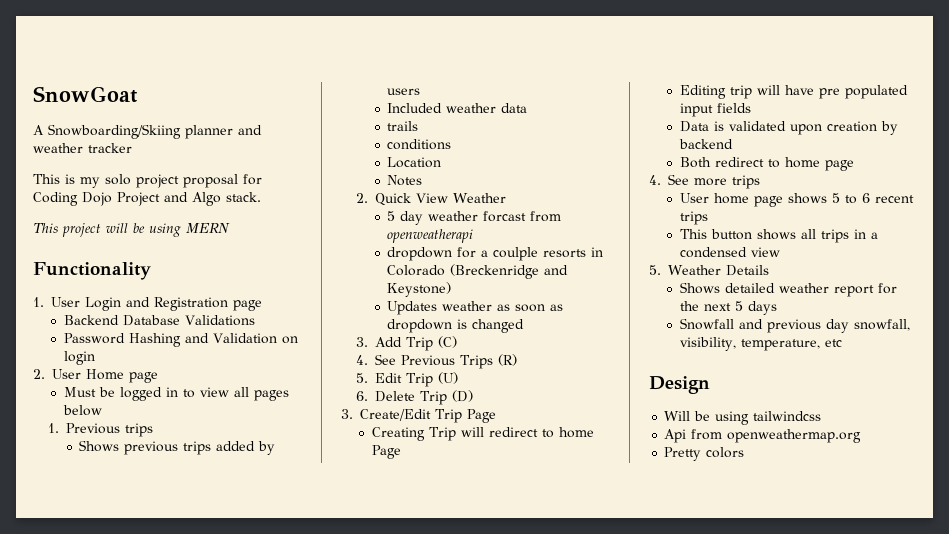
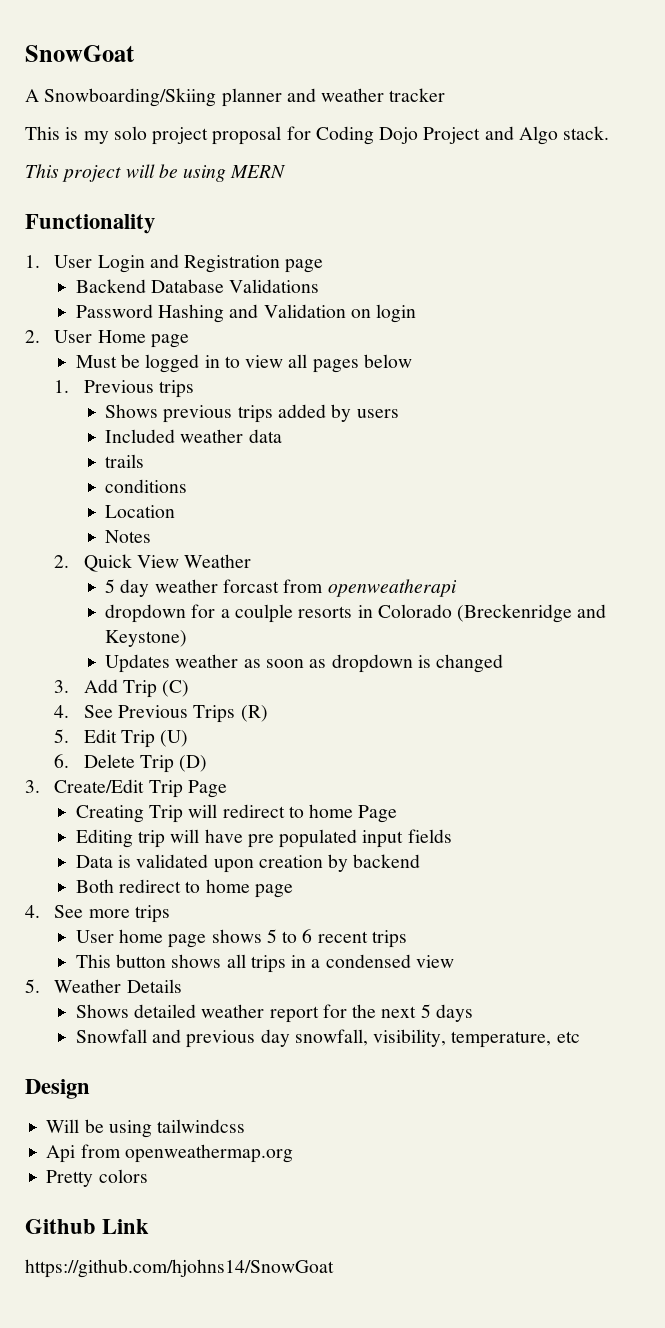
(745, 452) none -> [25,1219,150,1234] [25,1259,334,1278] // Github Link // https://github.com/hjohns14/SnowGoat

